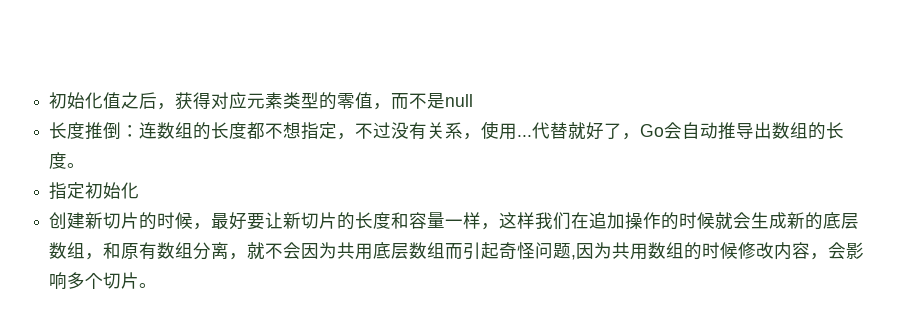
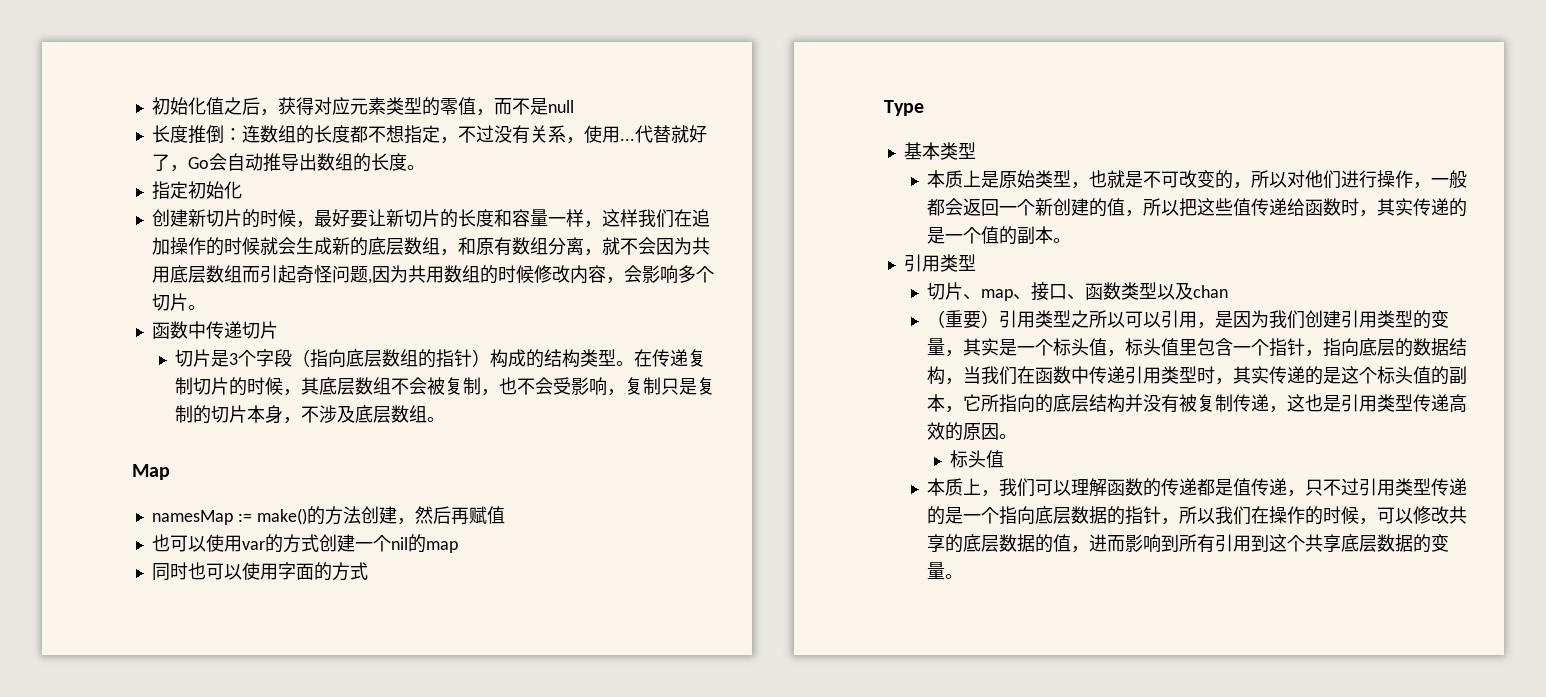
(158, 285) none -> [151,321,278,339] [175,349,707,368] [175,377,716,396] [175,405,446,424] [132,464,170,480] [151,506,505,525] [151,534,458,553] [151,562,368,581] [884,100,924,116] [903,142,976,160] [927,170,1468,189] [927,198,1468,217] [927,226,1072,245] [903,254,976,272] [927,282,1229,301] [927,310,1450,329] [927,338,1468,357] [927,366,1468,385] [927,394,1468,413] [927,422,1018,441] [950,450,1005,468] [927,478,1468,497] [927,506,1468,525] [927,534,1450,553] [927,562,964,580] // 函数中传递切片 // 切片是3个字段（指向底层数组的指针）构成的结构类型。在传递复制切片的时候，其底层数组不会被复制，也不会受影响，复制只是复制的切片本身，不涉及底层数组。 // Map // namesMap := make()的方法创建，然后再赋值 // 也可以使用var的方式创建一个nil的map // 同时也可以使用字面的方式 // Type // 基本类型 // 本质上是原始类型，也就是不可改变的，所以对他们进行操作，一般都会返回一个新创建的值，所以把这些值传递给函数时，其实传递的是一个值的副本。 // 引用类型 // 切片、map、接口、函数类型以及chan // （重要）引用类型之所以可以引用，是因为我们创建引用类型的变量，其实是一个标头值，标头值里包含一个指针，指向底层的数据结构，当我们在函数中传递引用类型时，其实传递的是这个标头值的副本，它所指向的底层结构并没有被复制传递，这也是引用类型传递高效的原因。 // 标头值 // 本质上，我们可以理解函数的传递都是值传递，只不过引用类型传递的是一个指向底层数据的指针，所以我们在操作的时候，可以修改共享的底层数据的值，进而影响到所有引用到这个共享底层数据的变量。

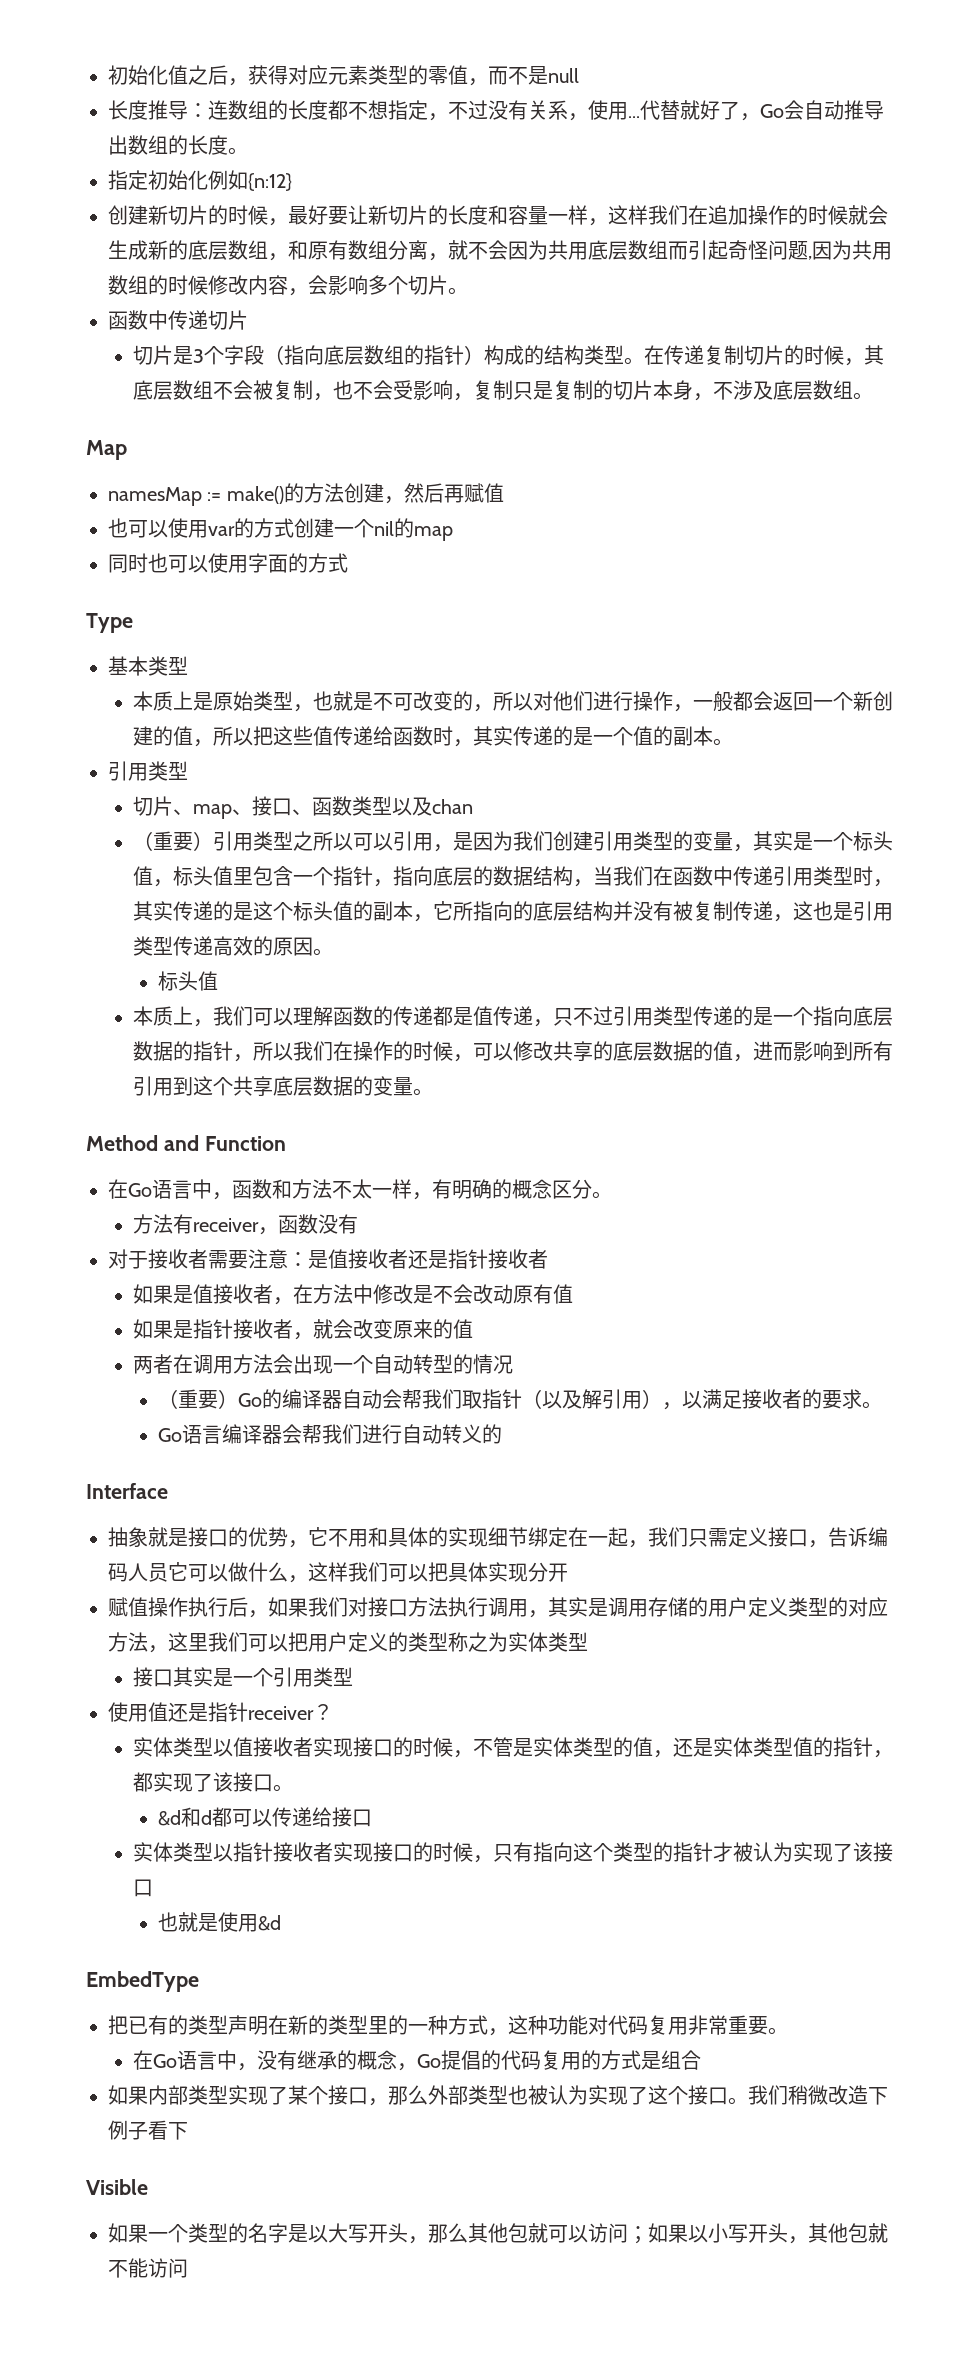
[205,125,224,143] 倒 -> [168,101,188,120] 导
(242, 190) none -> [208,170,292,191] 例如{n:12}
(964, 576) none -> [86,1135,286,1151] [108,1179,612,1200] [133,1214,359,1235] [108,1249,548,1269] [133,1284,574,1305] [133,1319,474,1340] [133,1354,514,1374] [158,1389,883,1410] [158,1424,503,1444] [86,1483,168,1499] [108,1527,888,1548] [108,1562,568,1583] [108,1597,888,1618] [108,1632,588,1653] [133,1667,354,1687] [108,1702,333,1722] [133,1737,894,1758] [133,1772,294,1792] [158,1807,373,1827] [133,1842,894,1863] [133,1879,154,1897] [158,1912,282,1932] [86,1971,199,1992] [108,2015,788,2036] [133,2050,702,2071] [108,2085,888,2106] [108,2120,188,2140] [86,2179,148,2195] [108,2223,888,2244] [108,2258,188,2278] // Method and Function // 在Go语言中，函数和方法不太一样，有明确的概念区分。 // 方法有receiver，函数没有 // 对于接收者需要注意：是值接收者还是指针接收者 // 如果是值接收者，在方法中修改是不会改动原有值 // 如果是指针接收者，就会改变原来的值 // 两者在调用方法会出现一个自动转型的情况 // （重要）Go的编译器自动会帮我们取指针（以及解引用），以满足接收者的要求。 // Go语言编译器会帮我们进行自动转义的 // Interface // 抽象就是接口的优势，它不用和具体的实现细节绑定在一起，我们只需定义接口，告诉编码人员它可以做什么，这样我们可以把具体实现分开 // 赋值操作执行后，如果我们对接口方法执行调用，其实是调用存储的用户定义类型的对应方法，这里我们可以把用户定义的类型称之为实体类型 // 接口其实是一个引用类型 // 使用值还是指针receiver？ // 实体类型以值接收者实现接口的时候，不管是实体类型的值，还是实体类型值的指针，都实现了该接口。 // &d和d都可以传递给接口 // 实体类型以指针接收者实现接口的时候，只有指向这个类型的指针才被认为实现了该接口 // 也就是使用&d // EmbedType // 把已有的类型声明在新的类型里的一种方式，这种功能对代码复用非常重要。 // 在Go语言中，没有继承的概念，Go提倡的代码复用的方式是组合 // 如果内部类型实现了某个接口，那么外部类型也被认为实现了这个接口。我们稍微改造下例子看下 // Visible // 如果一个类型的名字是以大写开头，那么其他包就可以访问；如果以小写开头，其他包就不能访问

